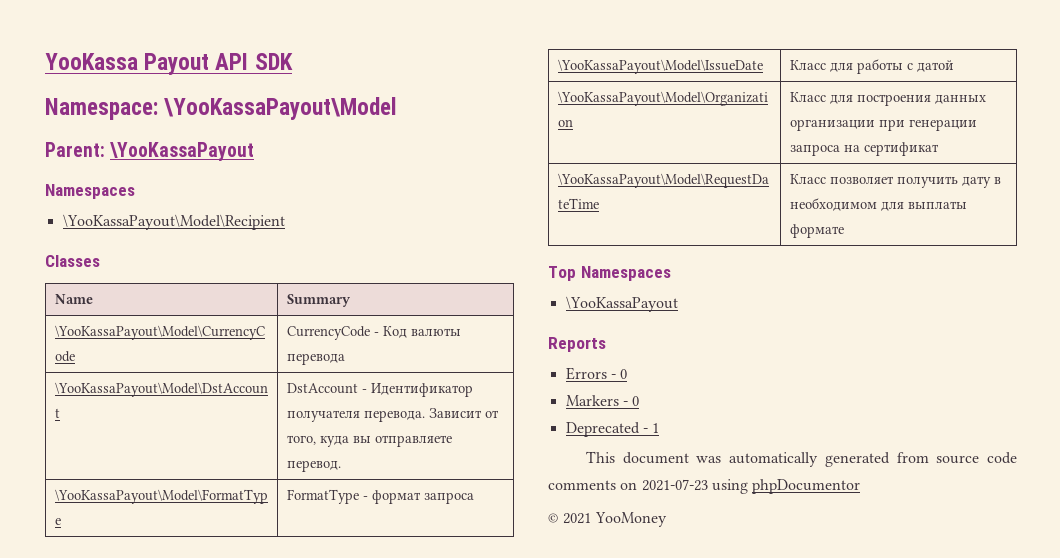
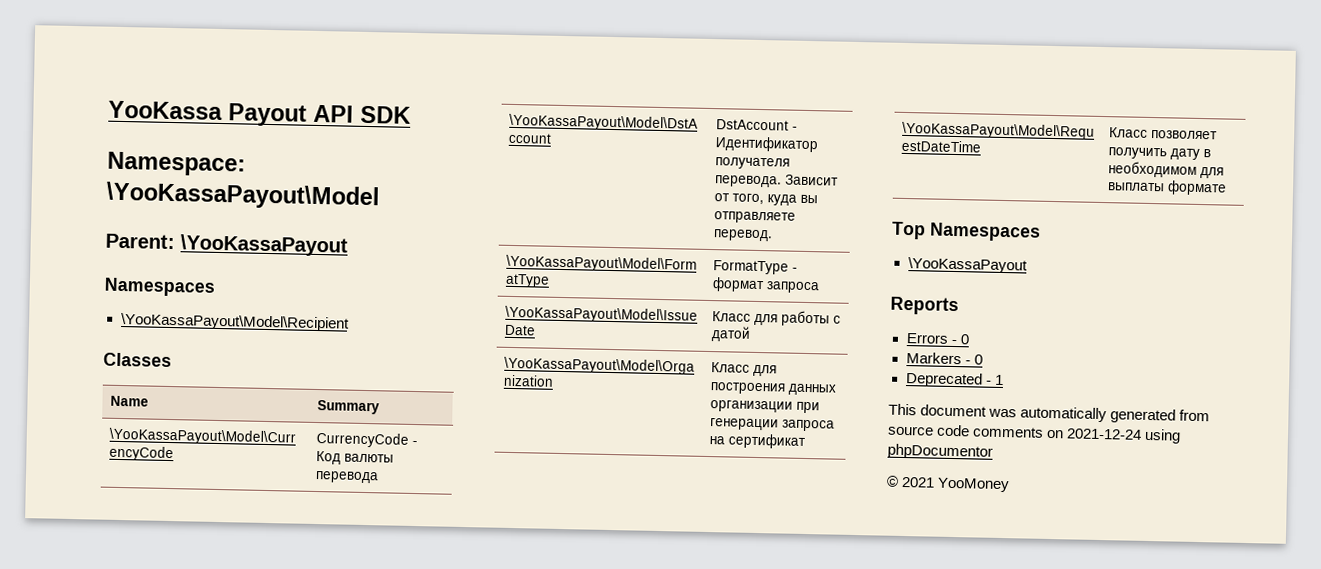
[641,479,708,491] 2021-07-23 -> [1066,428,1143,440] 2021-12-24

